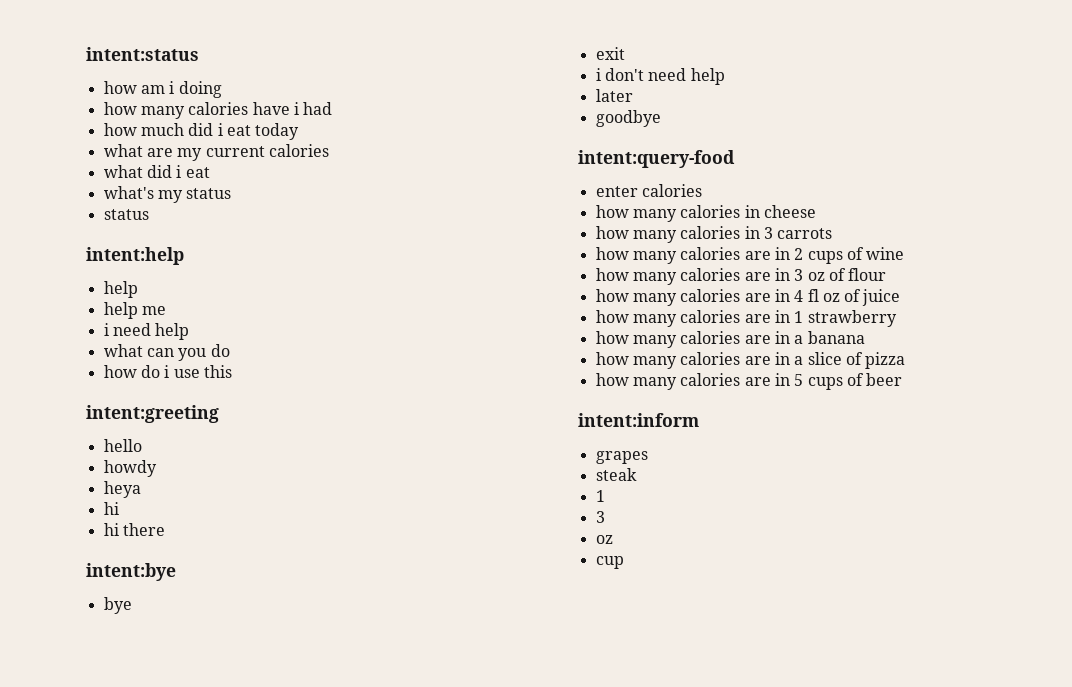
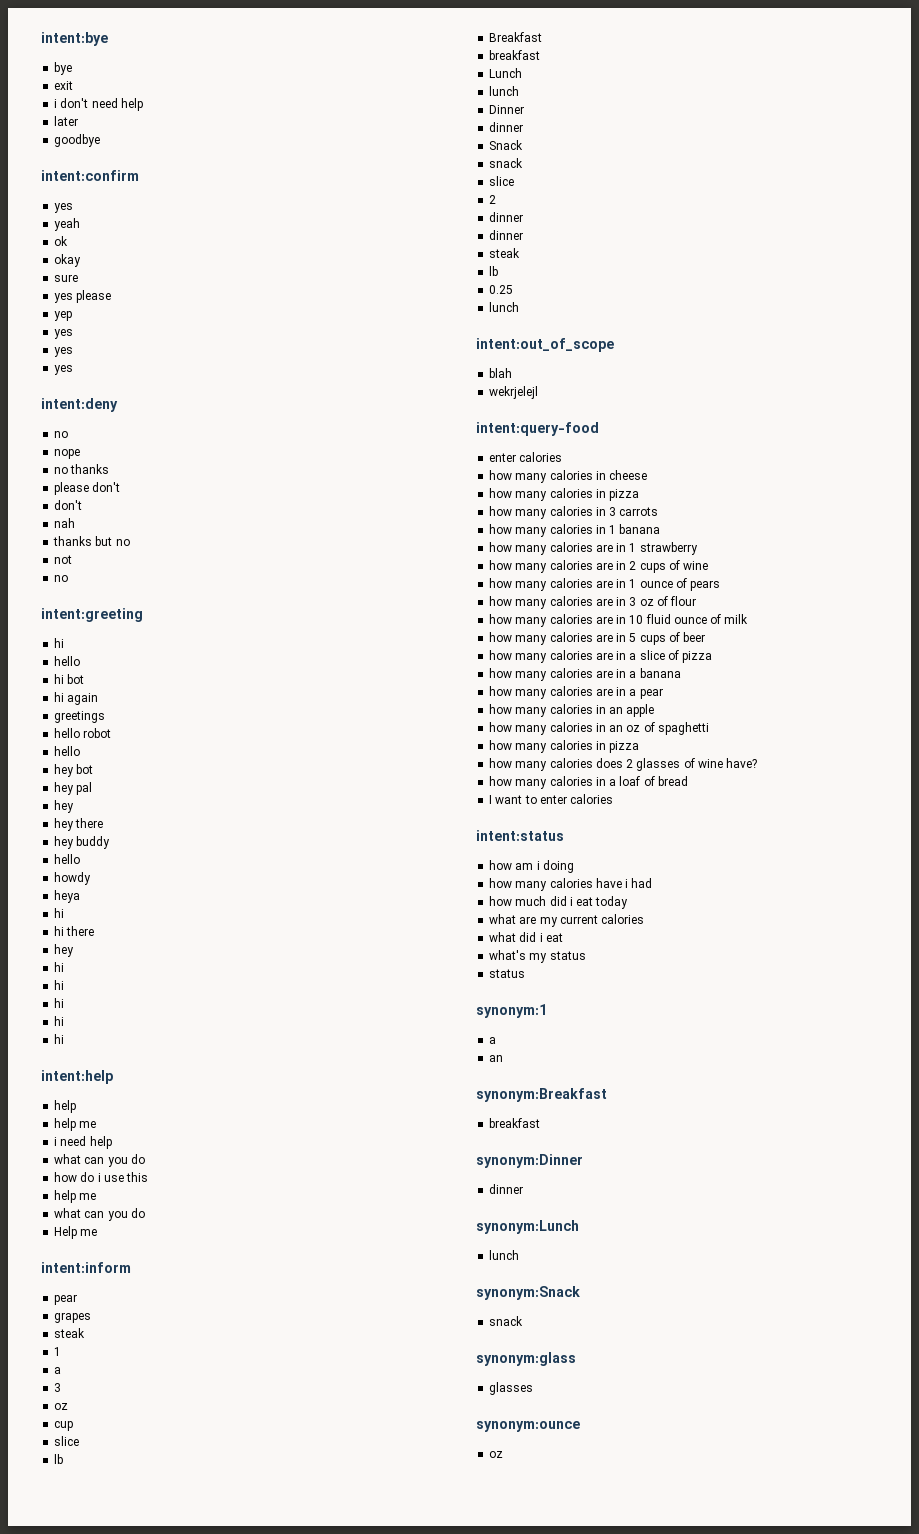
(86, 54) none -> [41,32,108,46] [54,62,73,75] [54,81,74,90] [54,98,143,111] [54,116,79,126] [54,134,101,147] [41,170,139,181] [54,203,74,213] [54,218,81,231] [54,236,69,246] [54,254,82,267] [54,274,79,282] [54,290,112,303] [54,311,73,321] [54,329,74,339] [54,347,74,357] [54,365,74,375] [41,398,118,412] [54,431,69,438] [54,449,81,459] [54,464,110,474] [54,482,121,495] [54,500,83,510] [54,518,76,528] [53,536,130,546] [54,555,73,564] [54,575,69,582] [41,608,143,622] [54,638,65,648] [54,656,81,666] [54,674,85,684] [54,692,99,705] [54,711,106,723] [54,728,112,738] [54,746,81,756] [54,764,94,777] [54,782,93,795] [54,800,75,813] [54,818,104,831] [54,836,111,849] [54,854,81,864] [54,872,92,885] [54,890,81,903] [54,908,65,918] [54,926,95,936] [54,944,75,957] [54,962,65,972] [54,980,65,990] [54,998,65,1008] [54,1016,65,1026] [54,1034,65,1044] [41,1070,113,1084] [54,1100,77,1113] [54,1118,97,1131] [54,1136,112,1149] [54,1154,145,1167] [54,1172,149,1182] [54,1190,97,1203] [54,1208,145,1221] [54,1226,98,1239] [41,1262,131,1273] [54,1294,78,1305] [54,1312,92,1323] [54,1328,86,1338] [54,1347,62,1356] [54,1367,62,1374] [54,1383,62,1392] [54,1403,69,1410] [54,1421,74,1431] [54,1436,80,1446] [54,1454,64,1464] [489,32,543,42] [489,50,541,60] [489,68,523,78] [489,86,520,96] [489,105,525,114] [489,122,524,132] [489,140,524,150] [489,158,524,168] [489,176,515,186] [489,195,497,204] [489,212,524,222] [489,230,524,240] [489,248,521,258] [489,266,499,276] [489,285,514,294] [489,302,520,312] [476,338,614,352] [489,368,513,378] [489,386,539,399] [476,422,599,436] [489,452,563,462] [489,470,648,483] [489,488,640,501] [489,506,659,519] [489,524,661,537] [489,542,698,555] [489,560,709,573] [489,578,721,591] [489,596,697,609] [489,614,749,627] [489,632,706,645] [489,650,713,663] [489,668,681,681] [489,686,663,699] [489,704,655,717] [489,722,709,735] [489,740,640,753] [489,758,758,771] [489,776,688,789] [489,794,614,804] intent:bye // bye // exit // i don't need help // later // goodbye // intent:confirm // yes // yeah // ok // okay // sure // yes please // yep // yes // yes // yes // intent:deny // no // nope // no thanks // please don't // don't // nah // thanks but no // not // no // intent:greeting // hi // hello // hi bot // hi again // greetings // hello robot // hello // hey bot // hey pal // hey // hey there // hey buddy // hello // howdy // heya // hi // hi there // hey // hi // hi // hi // hi // hi // intent:help // help // help me // i need help // what can you do // how do i use this // help me // what can you do // Help me // intent:inform // pear // grapes // steak // 1 // a // 3 // oz // cup // slice // lb // Breakfast // breakfast // Lunch // lunch // Dinner // dinner // Snack // snack // slice // 2 // dinner // dinner // steak // lb // 0.25 // lunch // intent:out_of_scope // blah // wekrjelejl // intent:query-food // enter calories // how many calories in cheese // how many calories in pizza // how many calories in 3 carrots // how many calories in 1 banana // how many calories are in 1 strawberry // how many calories are in 2 cups of wine // how many calories are in 1 ounce of pears // how many calories are in 3 oz of flour // how many calories are in 10 fluid ounce of milk // how many calories are in 5 cups of beer // how many calories are in a slice of pizza // how many calories are in a banana // how many calories are in a pear // how many calories in an apple // how many calories in an oz of spaghetti // how many calories in pizza // how many calories does 2 glasses of wine have? // how many calories in a loaf of bread // I want to enter calories //
[86,247,184,265] [103,281,138,298] [103,302,166,319] [103,323,190,340] [103,344,230,361] [103,365,232,378] [86,405,219,423] [103,439,142,452] [103,460,157,477] [103,481,141,498] [103,502,119,515] [103,523,165,536] [86,563,176,581] [103,597,132,614] [595,47,625,60] [595,68,725,85] [595,89,633,102] [595,110,661,127] [578,150,735,168] [595,184,702,197] [595,205,816,222] [595,226,833,243] [595,247,905,264] [595,268,887,285] [595,289,901,306] [595,310,897,327] [595,331,865,348] [595,352,906,369] [595,373,903,390] [578,413,699,427] [595,451,648,464] [595,468,637,481] [595,490,605,502] [595,511,605,523] [595,535,613,544] [595,556,624,569] intent:help // help // help me // i need help // what can you do // how do i use this // intent:greeting // hello // howdy // heya // hi // hi there // intent:bye // bye // exit // i don't need help // later // goodbye // intent:query-food // enter calories // how many calories in cheese // how many calories in 3 carrots // how many calories are in 2 cups of wine // how many calories are in 3 oz of flour // how many calories are in 4 fl oz of juice // how many calories are in 1 strawberry // how many calories are in a banana // how many calories are in a slice of pizza // how many calories are in 5 cups of beer // intent:inform // grapes // steak // 1 // 3 // oz // cup -> [476,1004,547,1018] [489,1037,497,1044] [489,1055,504,1062] [476,1088,607,1102] [489,1118,541,1128] [476,1154,583,1168] [489,1184,524,1194] [476,1220,579,1234] [489,1250,520,1260] [476,1286,580,1300] [489,1316,524,1326] [476,1352,576,1366] [489,1382,534,1395] [476,1421,580,1432] [489,1451,504,1458] synonym:1 // a // an // synonym:Breakfast // breakfast // synonym:Dinner // dinner // synonym:Lunch // lunch // synonym:Snack // snack // synonym:glass // glasses // synonym:ounce // oz

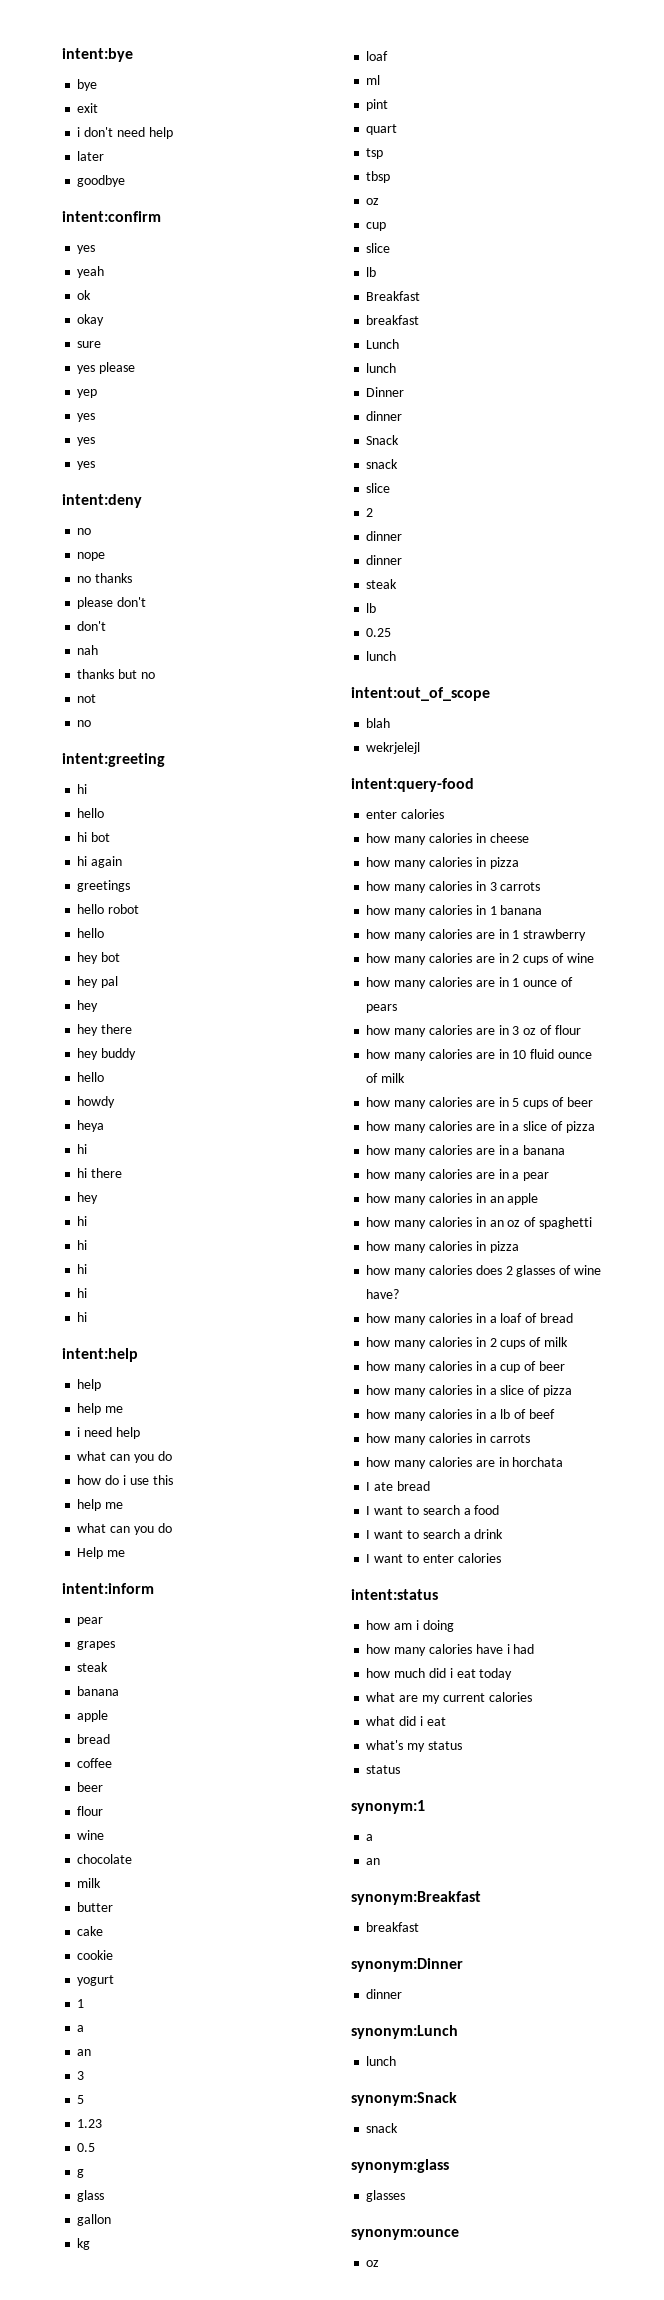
(86, 1333) none -> [77,1686,120,1696] [77,1710,109,1722] [77,1734,111,1744] [77,1758,113,1768] [77,1782,104,1792] [77,1806,104,1816] [77,1830,105,1840] [77,1854,133,1864] [77,1878,102,1888] [77,1902,114,1912] [77,1926,104,1936] [77,1950,114,1960] [77,1975,115,1986] // banana // apple // bread // coffee // beer // flour // wine // chocolate // milk // butter // cake // cookie // yogurt
[54,1383,62,1392] // 3 -> [77,2049,92,2056] [77,2071,85,2080] [77,2095,85,2104] [77,2119,103,2128] [77,2143,96,2152] [77,2169,85,2178] [77,2190,105,2202] [77,2214,112,2226] [77,2238,91,2250] [366,51,389,61] [366,75,381,85] [366,99,389,111] [366,124,398,135] [366,148,384,159] [366,171,391,183] // an // 3 // 5 // 1.23 // 0.5 // g // glass // gallon // kg // loaf // ml // pint // quart // tsp // tbsp
(688, 781) none -> [366,1337,568,1349] [366,1361,565,1373] [366,1385,572,1397] [366,1409,555,1421] [366,1433,530,1445] [366,1457,564,1469] [366,1481,430,1491] [366,1505,500,1515] [366,1529,504,1539] // how many calories in 2 cups of milk // how many calories in a cup of beer // how many calories in a slice of pizza // how many calories in a lb of beef // how many calories in carrots // how many calories are in horchata // I ate bread // I want to search a food // I want to search a drink

